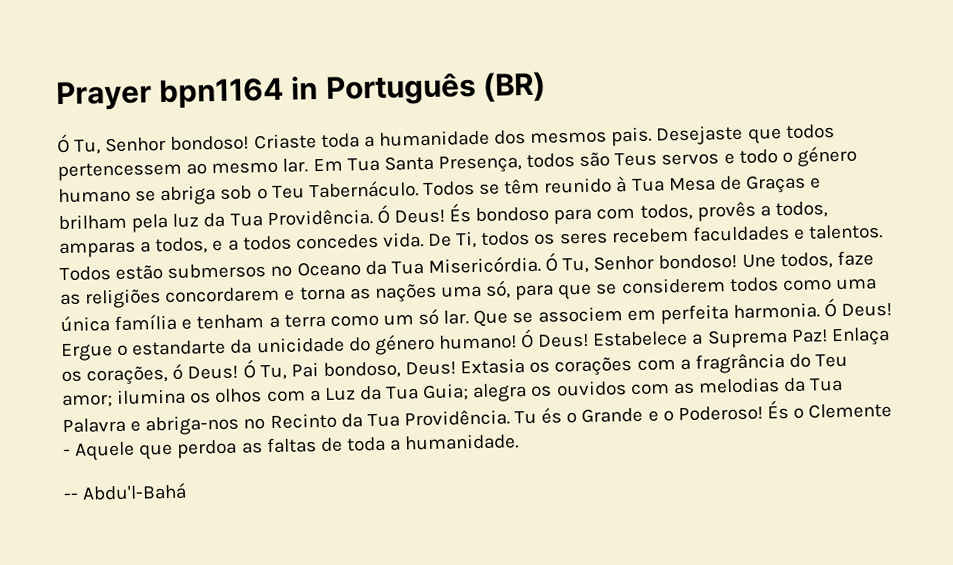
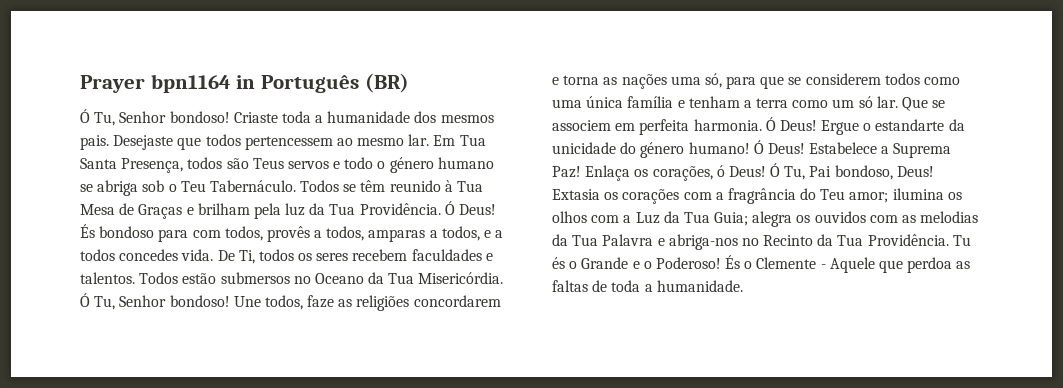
[64,482,188,501] // -- Abdu'l-Bahá -> (743, 286) none

